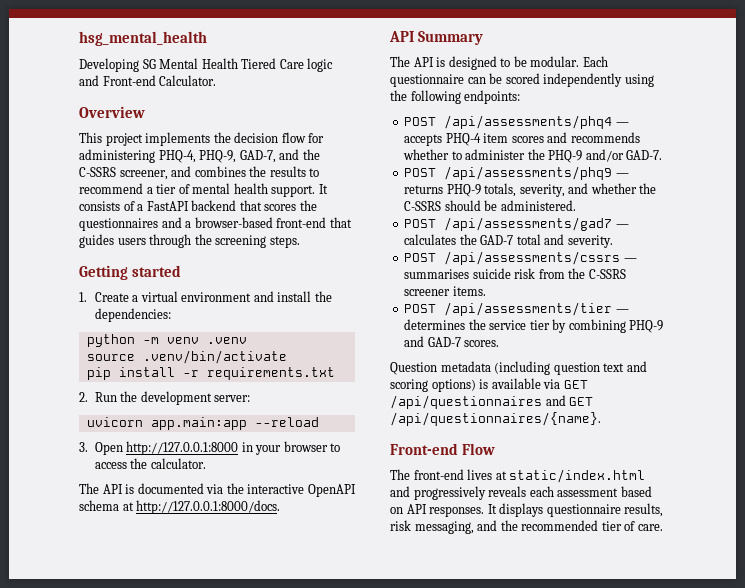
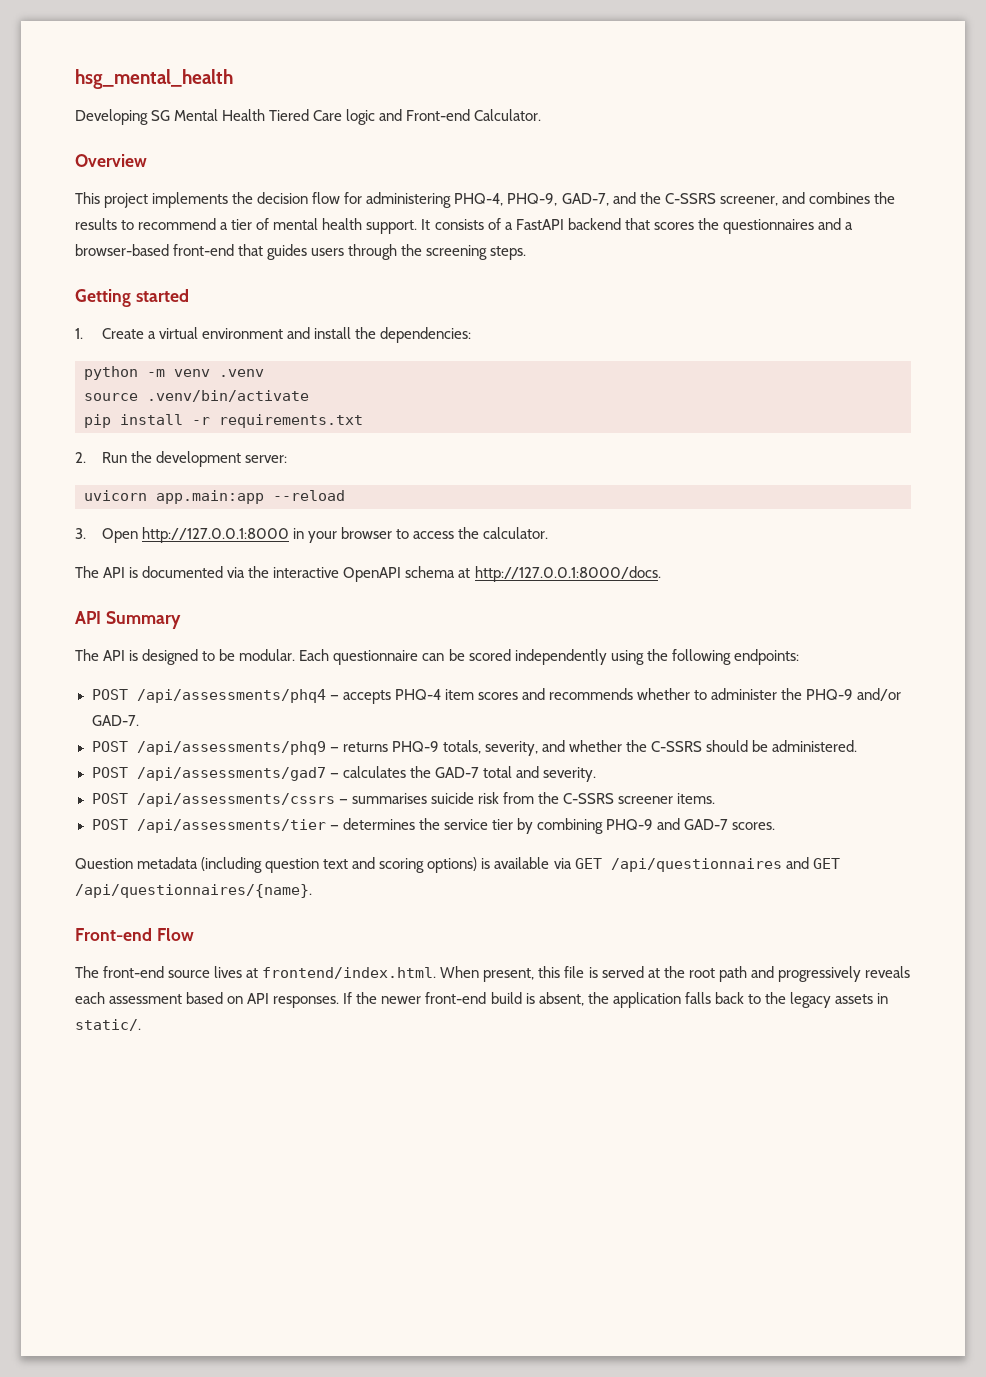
(464, 474) none -> [168,970,211,978] source
[509,469,646,483] static/index.html -> [262,966,747,982] frontend/index.html. When present, this file is served at the root path
[487,503,664,517] [390,520,663,534] It displays questionnaire results, risk messaging, and the recommended tier of care. -> [343,992,889,1008] [75,1019,141,1031] If the newer front-end build is absent, the application falls back to the legacy assets in static/.

